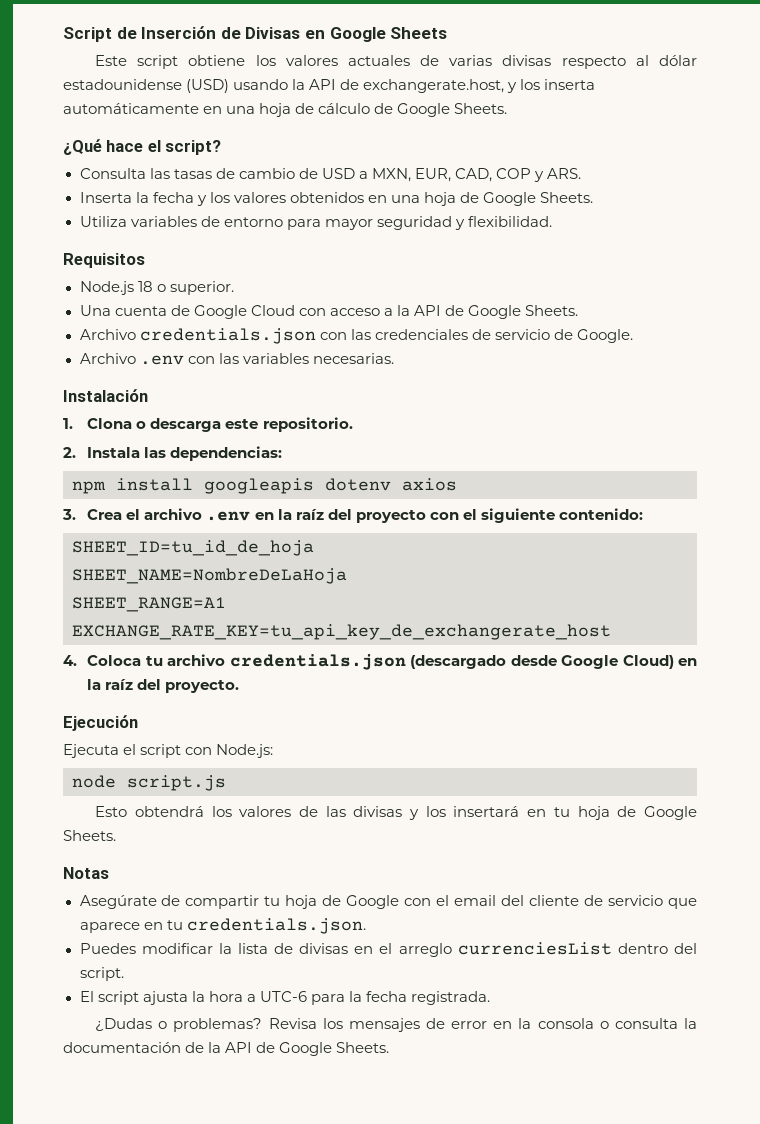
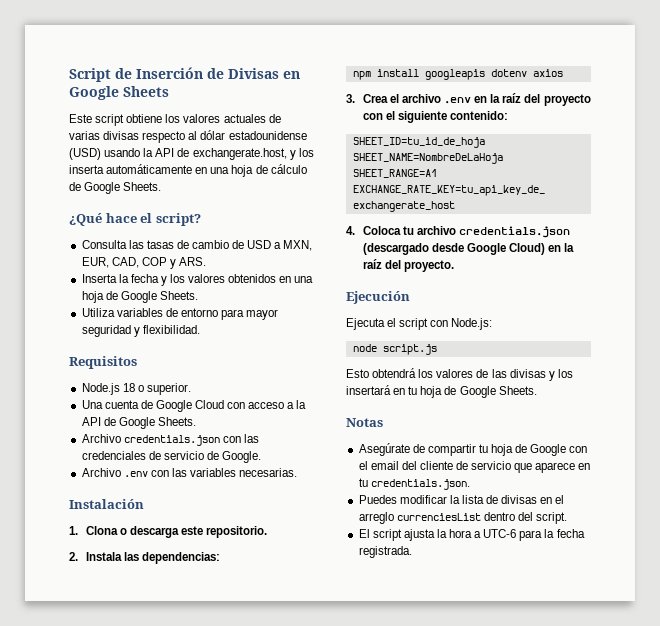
[95,1018,697,1032] [63,1042,390,1056] // ¿Dudas o problemas? Revisa los mensajes de error en la consola o consulta la documentación de la API de Google Sheets. -> (412, 552) none

